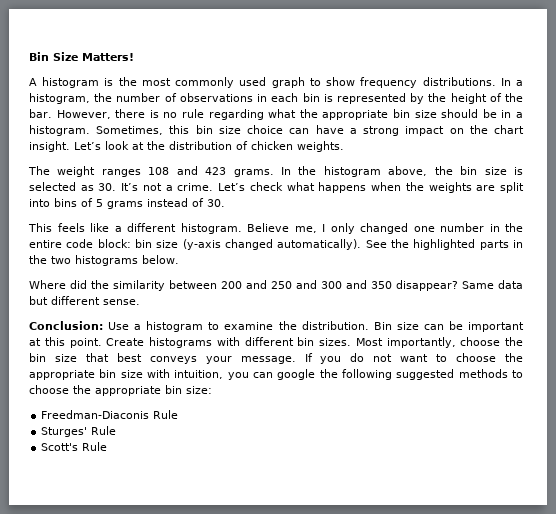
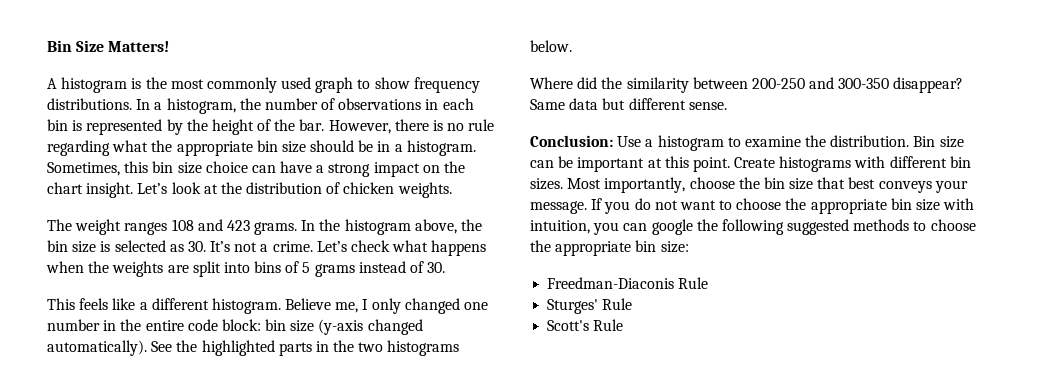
[221,280,392,289] 200 and 250 and 300 and 350 -> [751,77,890,89] 200-250 and 300-350

